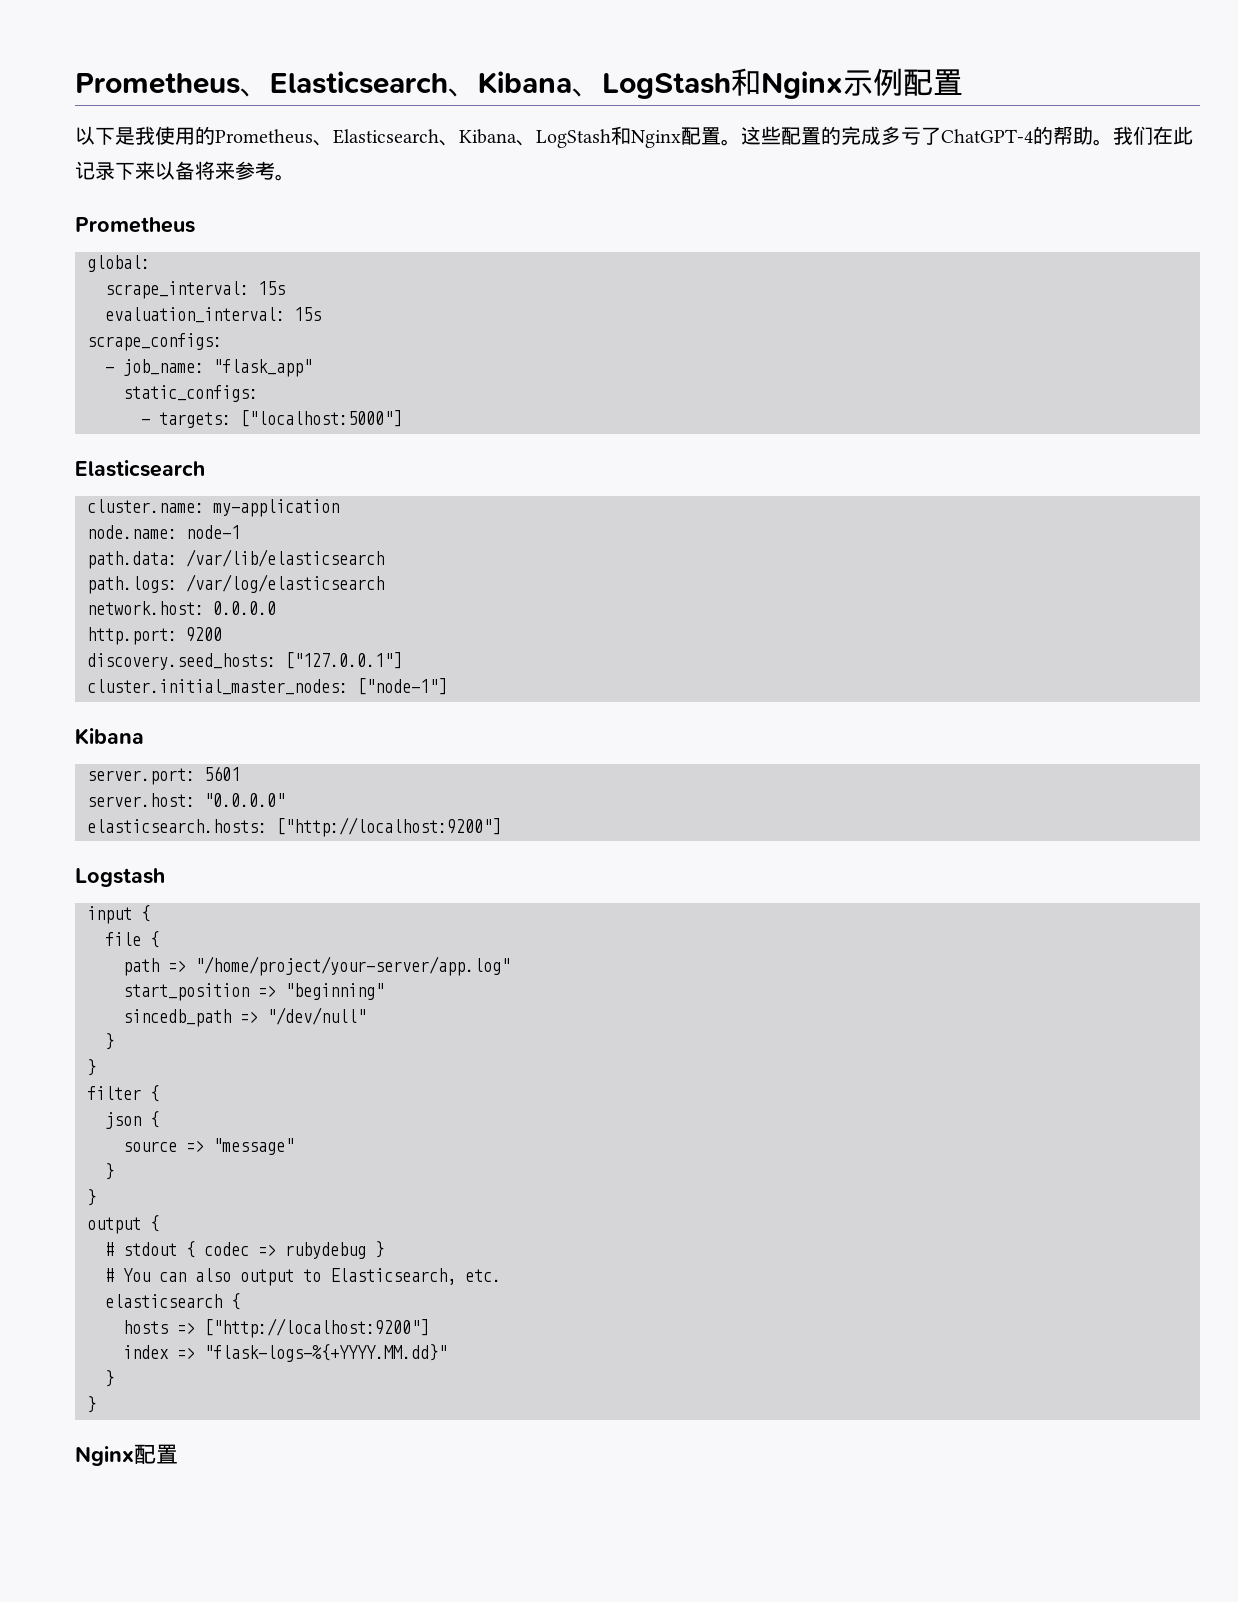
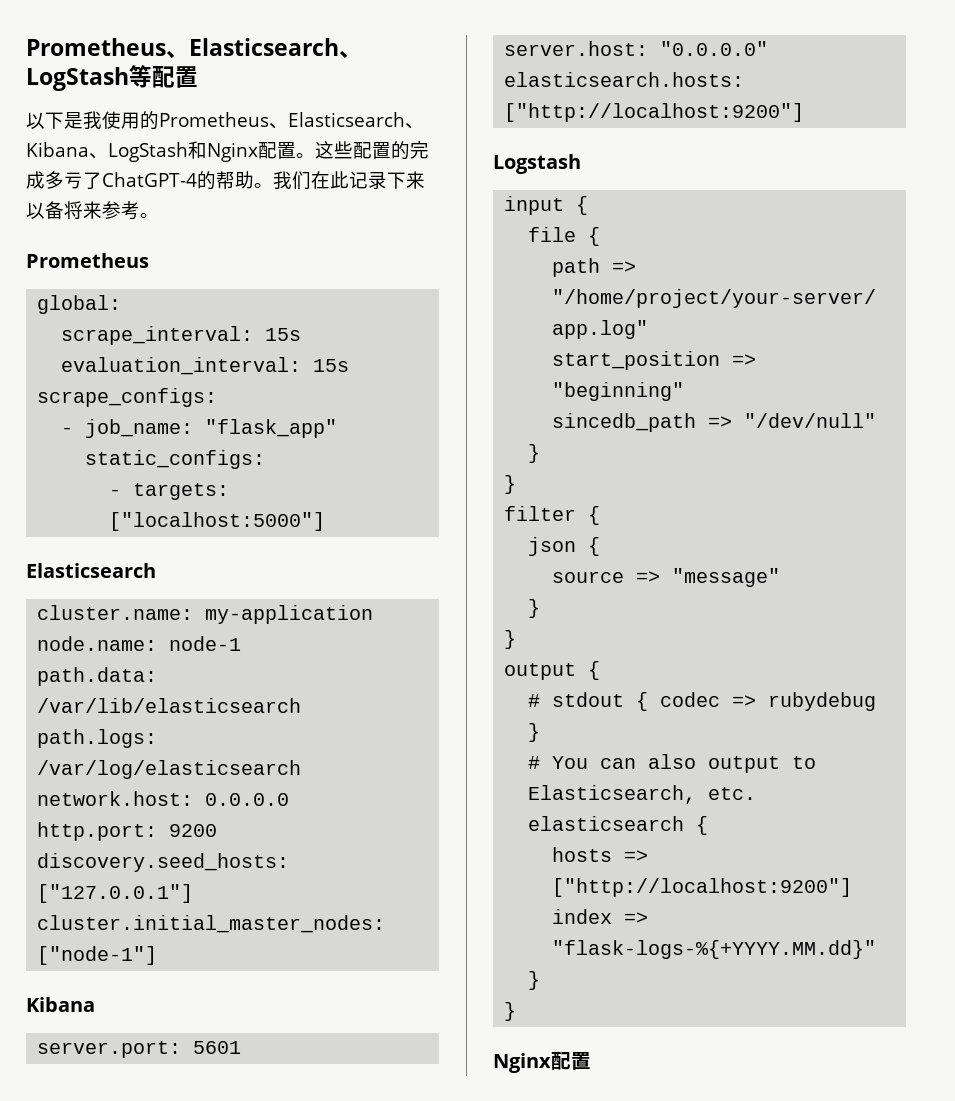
[75,68,903,99] Prometheus、Elasticsearch、Kibana、LogStash和Nginx示例 -> [26,38,362,58] [26,65,152,91] Prometheus、Elasticsearch、LogStash等

